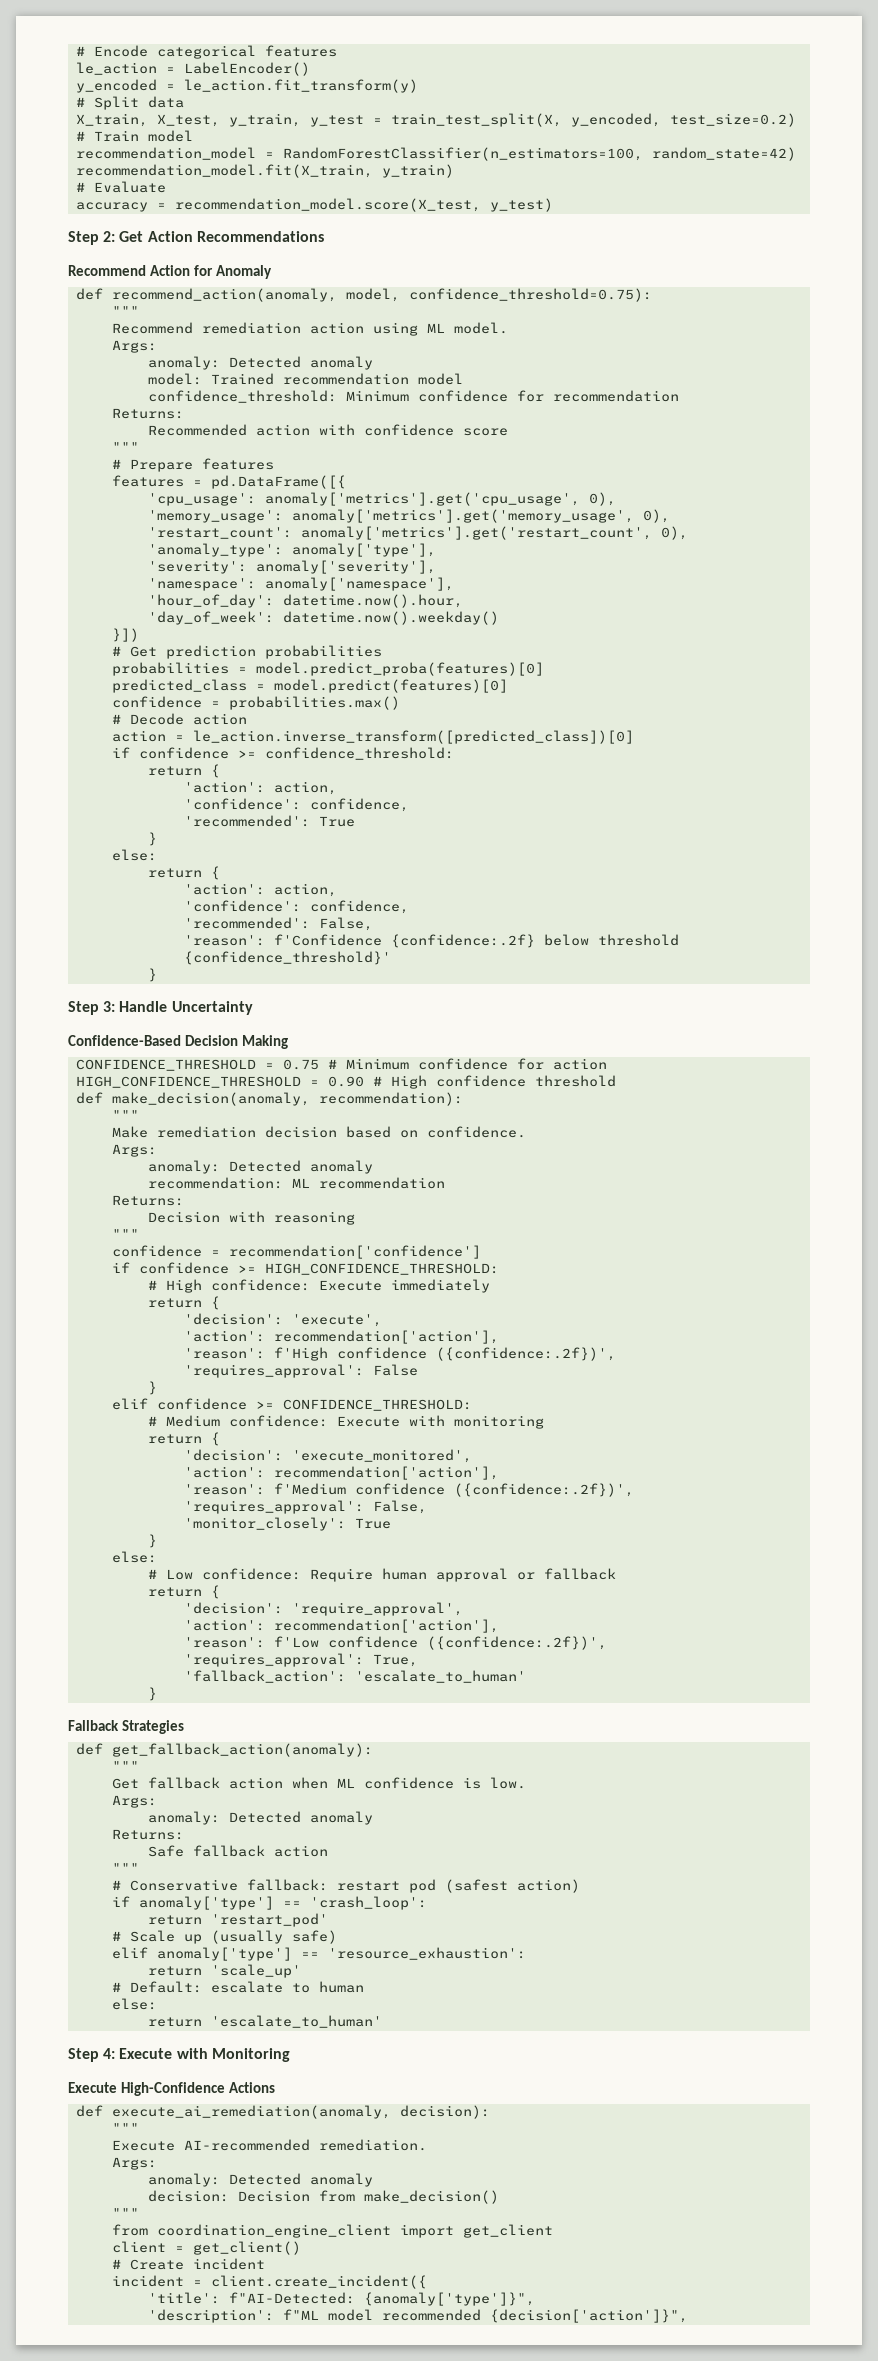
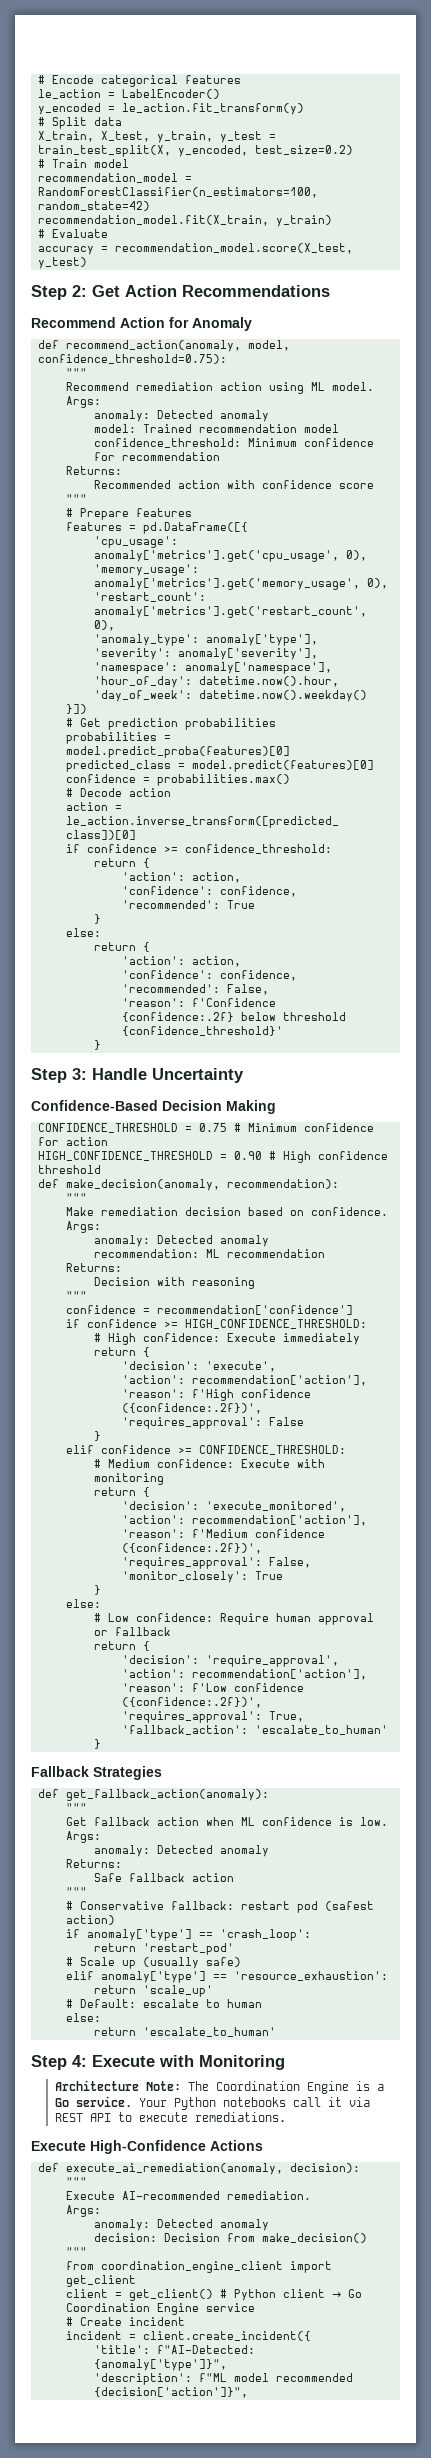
(290, 2055) none -> [54,2080,384,2094] [54,2096,370,2110] [54,2112,286,2122] // Architecture Note: The Coordination Engine is a Go service. Your Python notebooks call it via REST API to execute remediations.
(302, 2248) none -> [220,2289,363,2301] [66,2303,256,2315] # Python client → Go Coordination Engine service

